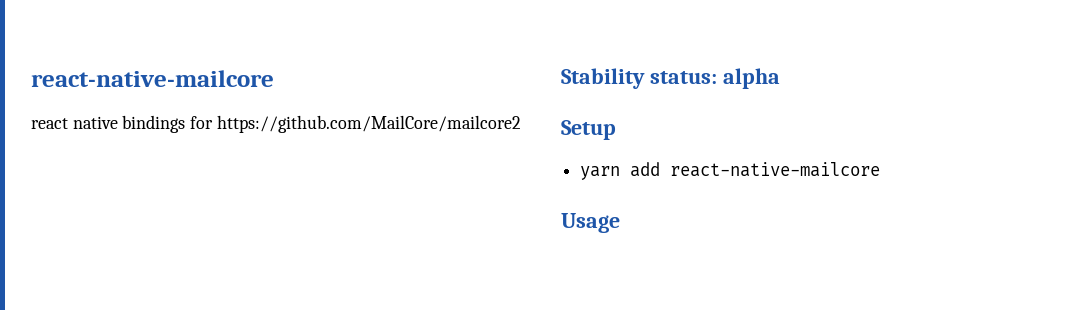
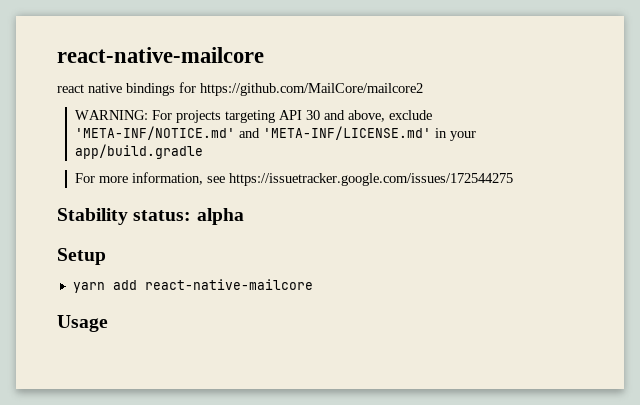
(521, 124) none -> [74,110,432,123] [74,126,476,141] [74,144,203,159] [74,172,513,186] // WARNING: For projects targeting API 30 and above, exclude 'META-INF/NOTICE.md' and 'META-INF/LICENSE.md' in your app/build.gradle // For more information, see https://issuetracker.google.com/issues/172544275

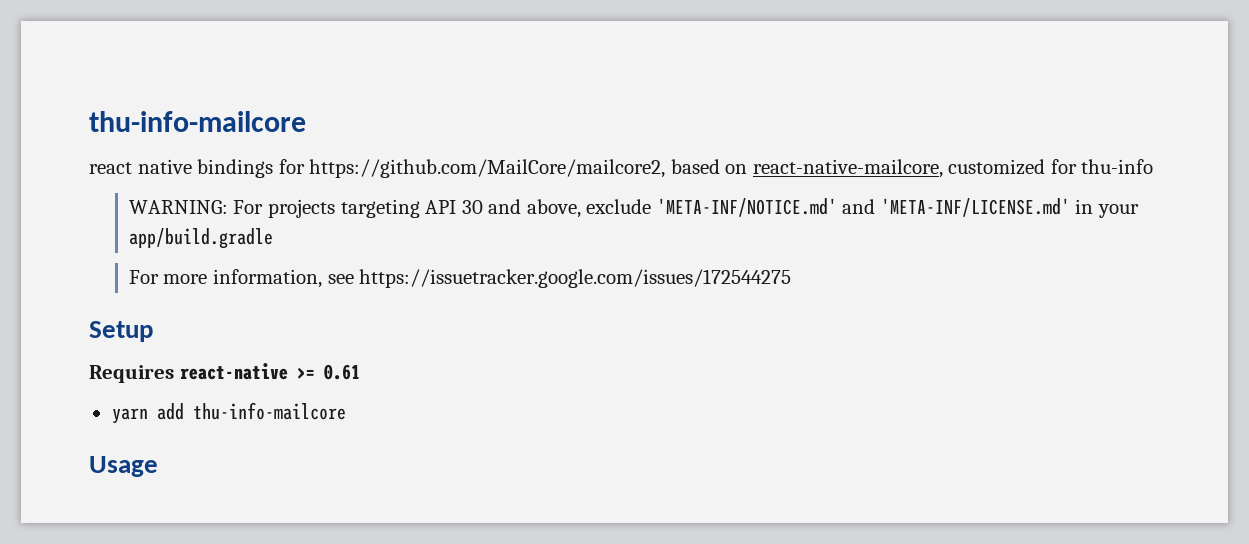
[57,47,264,63] react-native-mailcore -> [89,111,306,132] thu-info-mailcore
[200,83,423,96] https://github.com/MailCore/mailcore2 -> [309,159,1154,178] https://github.com/MailCore/mailcore2, based on react-native-mailcore, customized for thu-info
[57,208,244,225] [57,248,106,265] Stability status: alpha // Setup -> [89,321,153,342] [89,363,360,383] Setup // Requires react-native >= 0.61
[144,279,313,290] react-native-mailcore -> [192,402,346,420] thu-info-mailcore

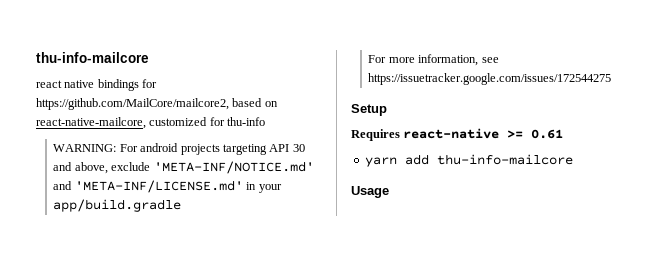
(264, 207) none -> [140,143,179,152] android

